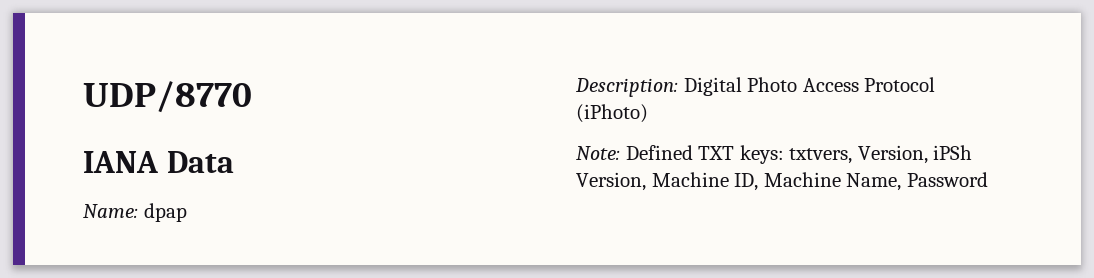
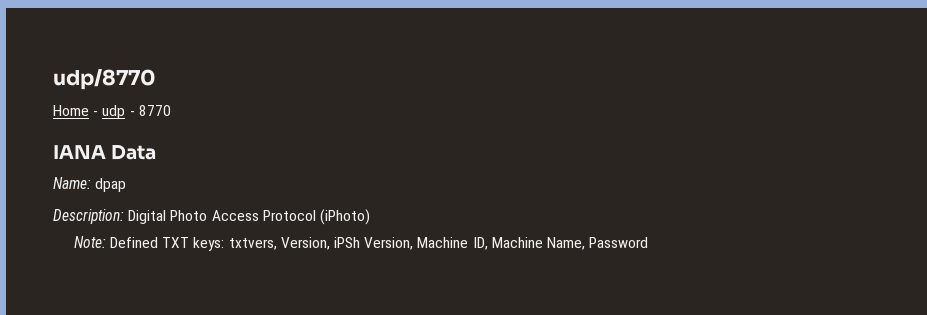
[83,81,252,113] UDP/8770 -> [53,69,156,90] [53,105,171,119] udp/8770 // Home - udp - 8770

